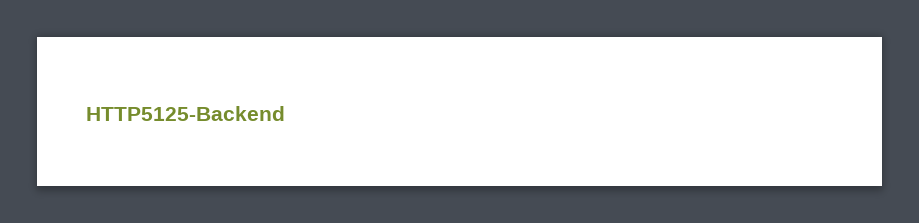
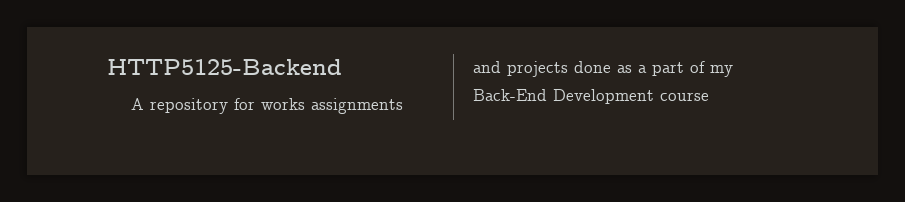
(285, 113) none -> [130,98,403,114] [473,61,733,77] [473,89,709,104] // A repository for works assignments and projects done as a part of my Back-End Development course

